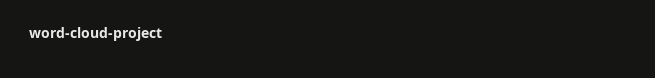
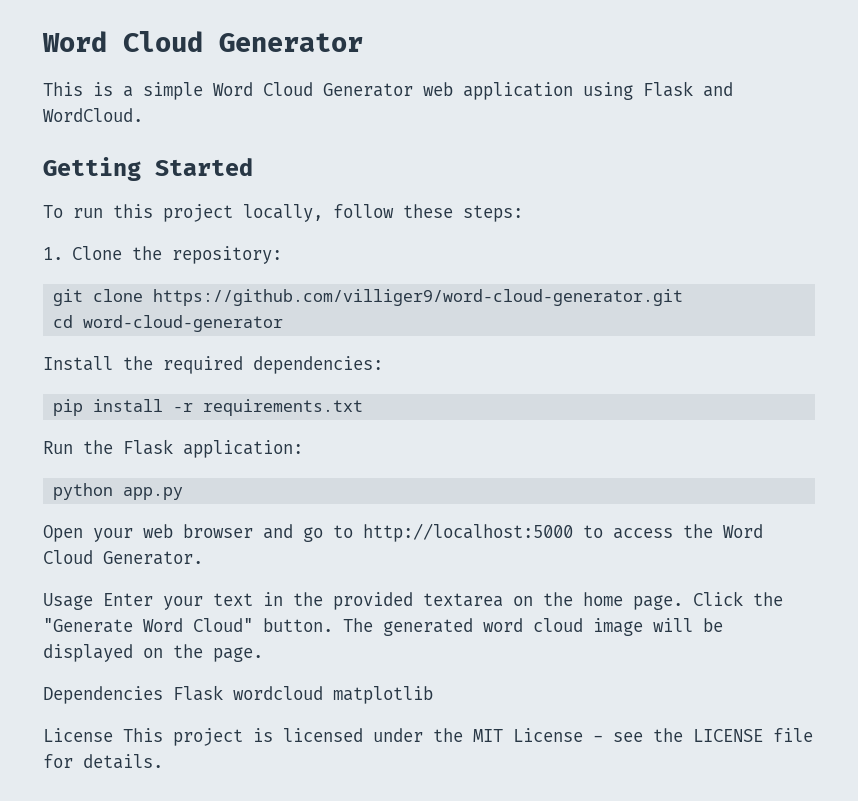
[29,27,162,41] word-cloud-project -> [42,31,363,52] [43,81,733,100] [43,108,143,122] [43,157,253,181] [43,204,523,222] [43,246,282,264] [53,289,684,306] [53,315,284,332] [43,356,383,374] [53,399,364,416] [43,439,303,458] [53,483,184,500] [43,523,763,542] [43,550,203,565] [43,591,783,610] [43,618,723,636] [43,644,263,662] [43,685,433,704] [43,728,813,746] [43,754,163,769] Word Cloud Generator // This is a simple Word Cloud Generator web application using Flask and WordCloud. // Getting Started // To run this project locally, follow these steps: // 1. Clone the repository: // git clone https://github.com/villiger9/word-cloud-generator.git // cd word-cloud-generator // Install the required dependencies: // pip install -r requirements.txt // Run the Flask application: // python app.py // Open your web browser and go to http://localhost:5000 to access the Word Cloud Generator. // Usage Enter your text in the provided textarea on the home page. Click the "Generate Word Cloud" button. The generated word cloud image will be displayed on the page. // Dependencies Flask wordcloud matplotlib // License This project is licensed under the MIT License - see the LICENSE file for details.

